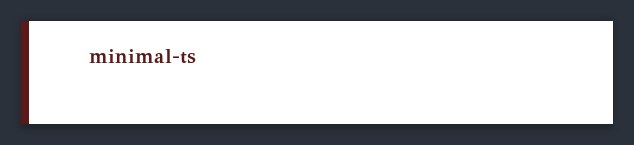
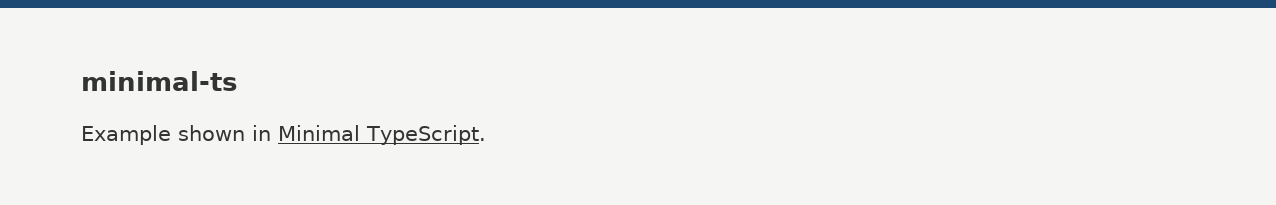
(196, 56) none -> [81,125,486,145] // Example shown in Minimal TypeScript.

